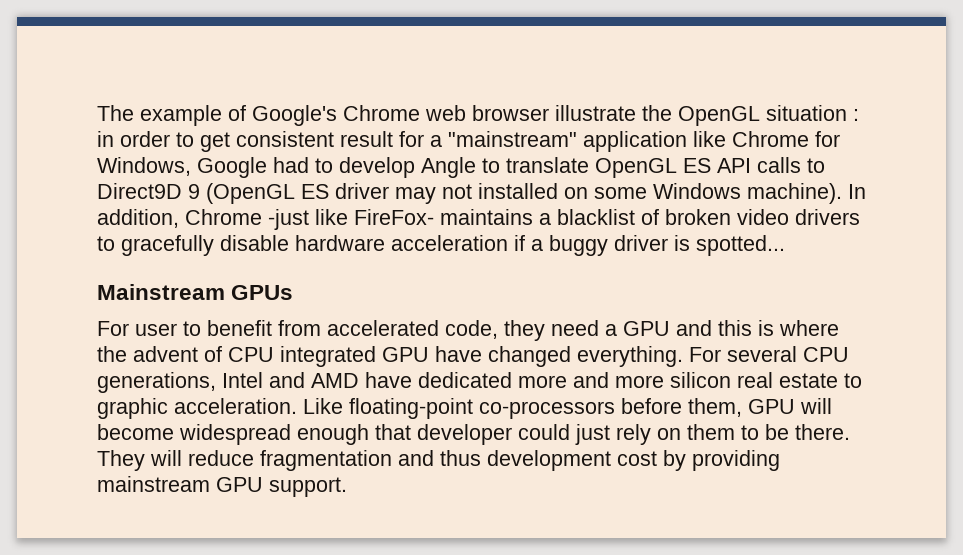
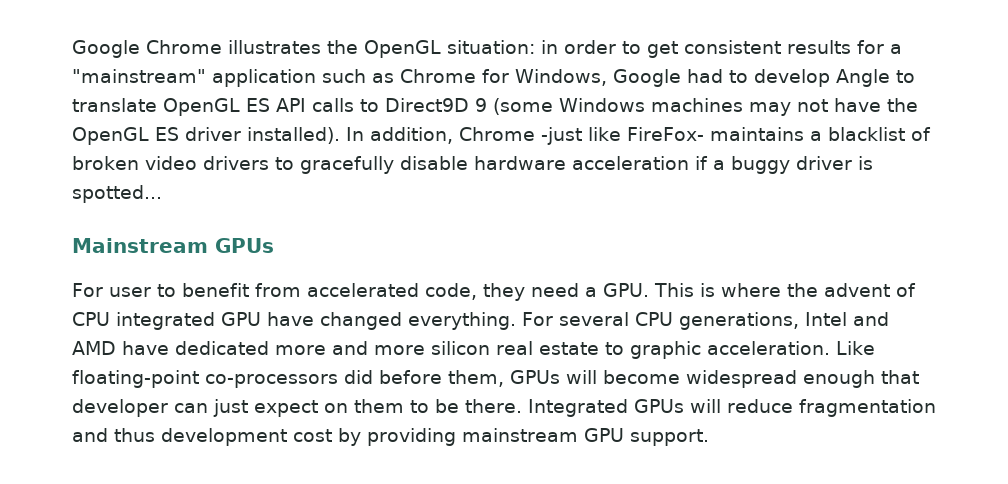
[97,105,859,126] The example of Google's Chrome web browser illustrate the OpenGL situation : -> [72,40,535,58] Google Chrome illustrates the OpenGL situation:
[340,131,393,147] result -> [787,40,851,54] results
[693,131,726,147] like -> [322,69,394,83] such as
[206,183,842,204] (OpenGL ES driver may not installed on some Windows machine). -> [493,98,918,116] [72,127,340,145] (some Windows machines may not have the OpenGL ES driver installed).
[623,320,752,336] GPU and this -> [602,283,694,297] GPU. This
(615, 410) none -> [344,370,373,384] did
[748,399,795,414] GPU -> [510,370,560,384] GPUs
[518,424,651,445] could just rely -> [174,399,318,417] can just expect
[97,450,145,471] They -> [528,399,684,417] Integrated GPUs

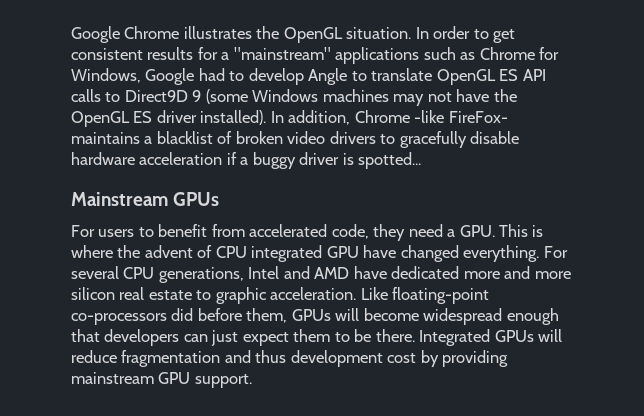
[447,40,558,54] situation: in -> [346,27,429,39] situation. In
[212,69,316,87] application -> [335,47,420,64] applications
[541,127,621,145] -just like -> [414,110,445,123] -like
[108,287,151,297] user -> [98,229,135,237] users
[72,399,168,417] developer -> [104,329,180,346] developers
[324,403,348,413] on -> (289, 339) none

